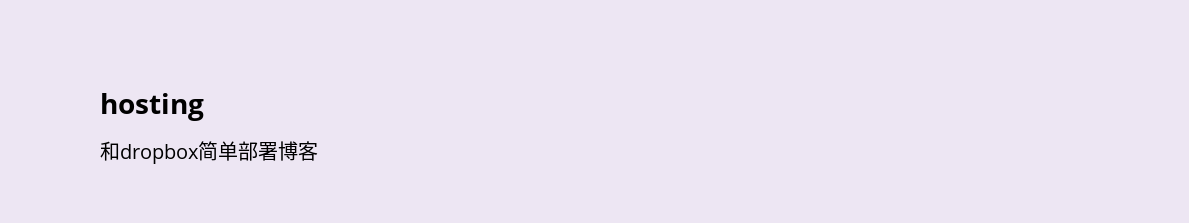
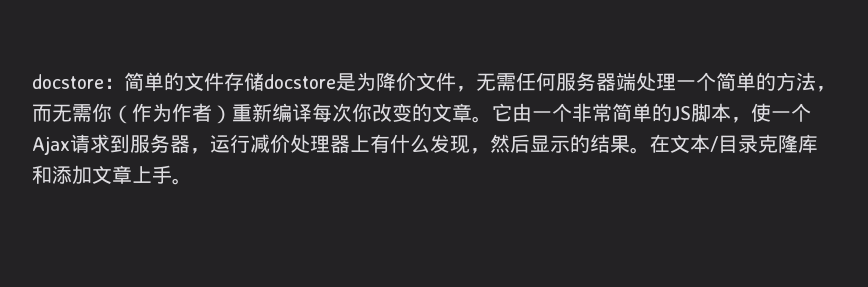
[100,93,204,121] [100,141,318,164] hosting // 和dropbox简单部署博客 -> [32,72,836,92] [32,103,811,124] [32,134,818,155] [32,165,192,185] docstore：简单的文件存储docstore是为降价文件，无需任何服务器端处理一个简单的方法，而无需你（作为作者）重新编译每次你改变的文章。它由一个非常简单的JS脚本，使一个Ajax请求到服务器，运行减价处理器上有什么发现，然后显示的结果。在文本/目录克隆库和添加文章上手。

